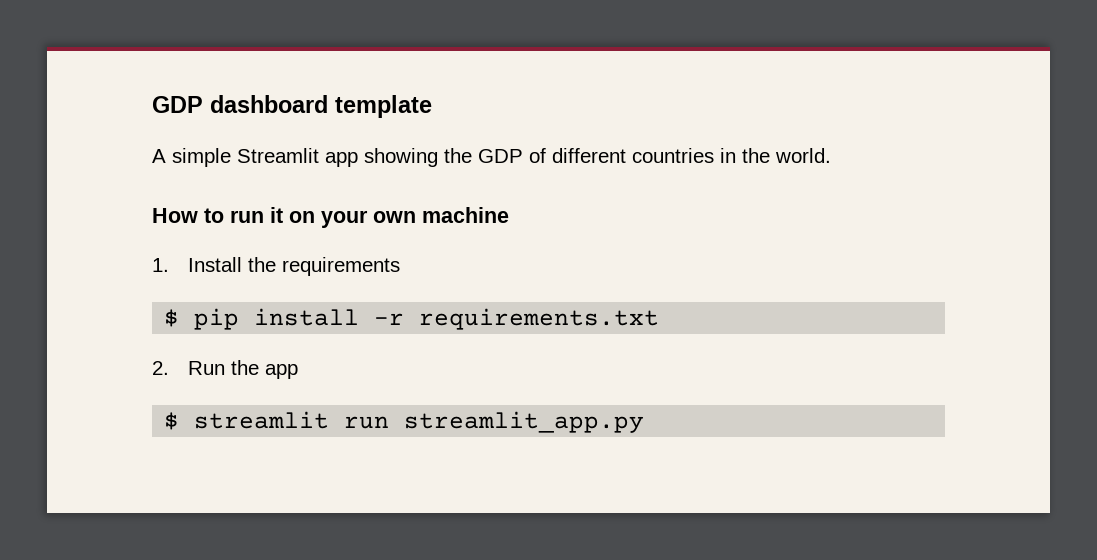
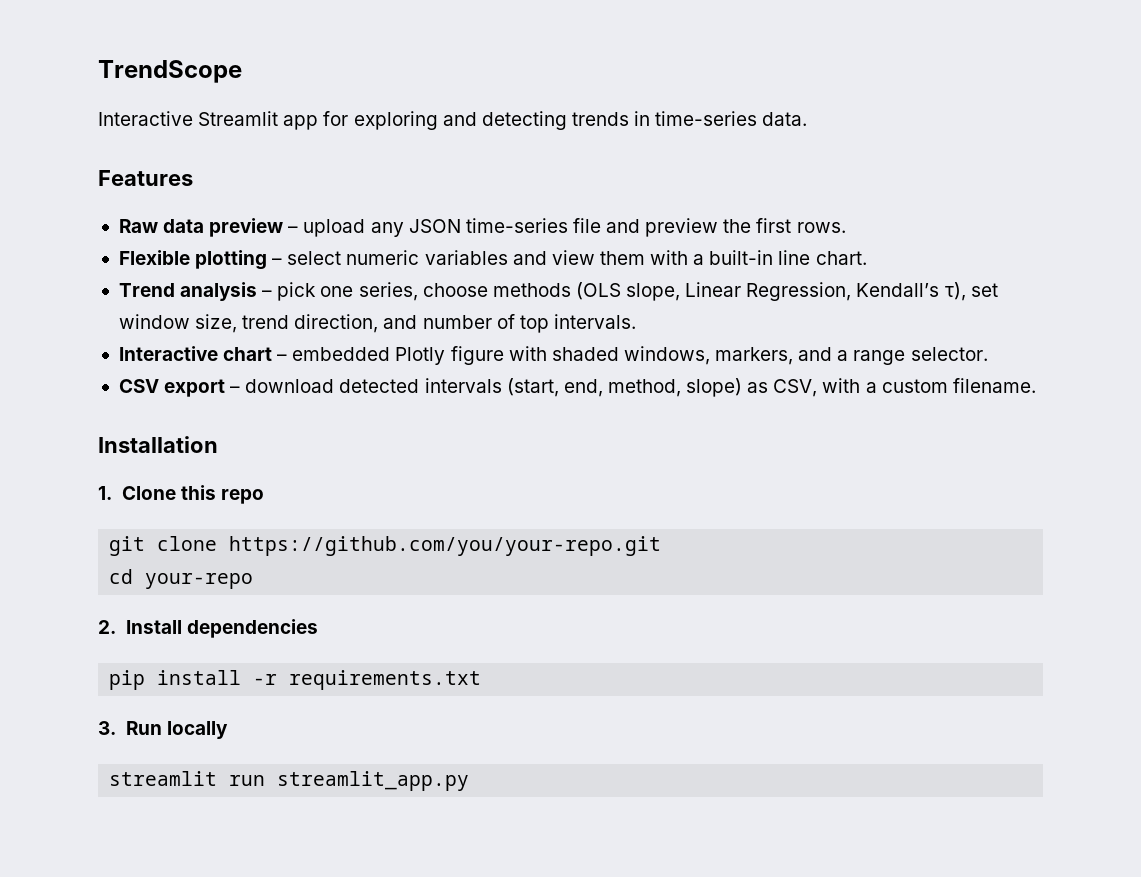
[152,95,432,118] [152,148,831,167] [152,207,509,228] [152,257,401,276] [164,309,180,327] GDP dashboard template // A simple Streamlit app showing the GDP of different countries in the world. // How to run it on your own machine // 1. Install the requirements // $ -> [98,60,242,83] [98,111,808,130] [98,170,193,186] [118,218,846,237] [118,250,867,270] [118,282,998,301] [118,314,636,333] [118,346,988,365] [118,378,1036,397] [98,436,218,453] [98,485,264,504] [109,536,662,556] [109,569,254,589] [98,619,318,638] TrendScope // Interactive Streamlit app for exploring and detecting trends in time-series data. // Features // Raw data preview – upload any JSON time-series file and preview the first rows. // Flexible plotting – select numeric variables and view them with a built-in line chart. // Trend analysis – pick one series, choose methods (OLS slope, Linear Regression, Kendall’s τ), set window size, trend direction, and number of top intervals. // Interactive chart – embedded Plotly figure with shaded windows, markers, and a range selector. // CSV export – download detected intervals (start, end, method, slope) as CSV, with a custom filename. // Installation // 1. Clone this repo // git clone https://github.com/you/your-repo.git // cd your-repo // 2. Install dependencies //
[152,360,299,379] [164,412,180,430] 2. Run the app // $ -> [98,721,228,739] 3. Run locally //

